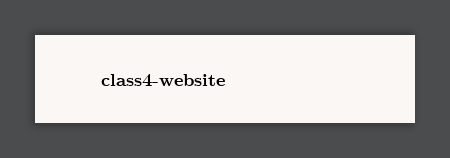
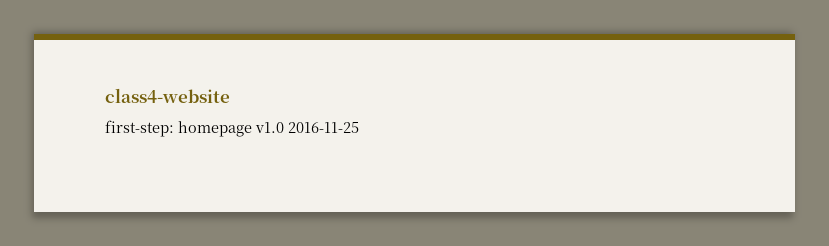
(225, 80) none -> [105,120,359,137] // first-step: homepage v1.0 2016-11-25

